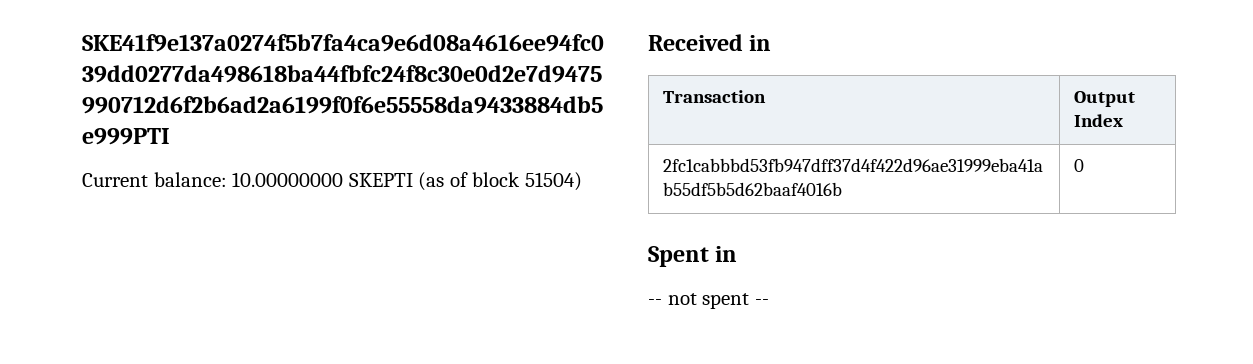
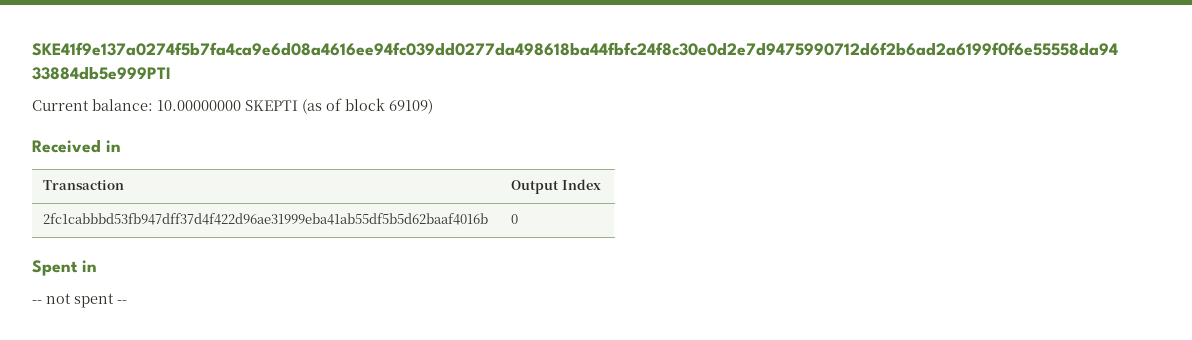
[524,172,582,191] 51504) -> [389,99,433,114] 69109)

